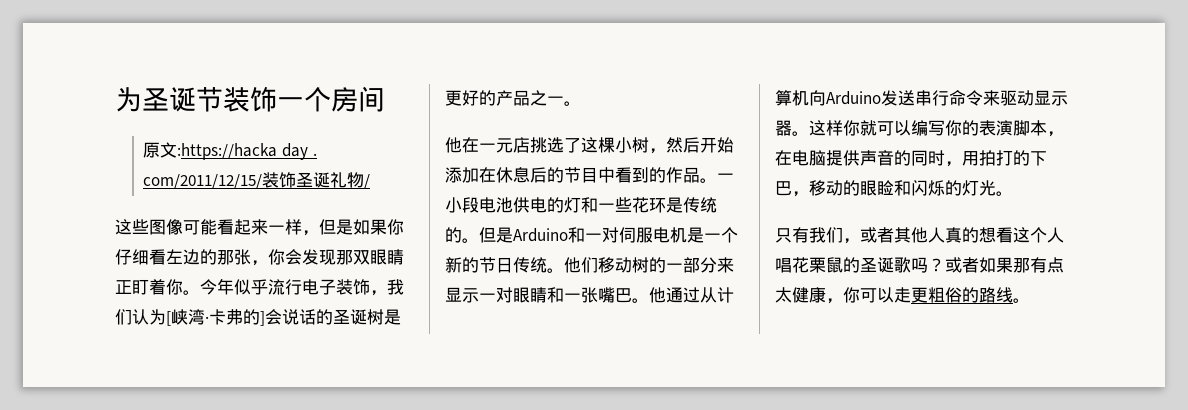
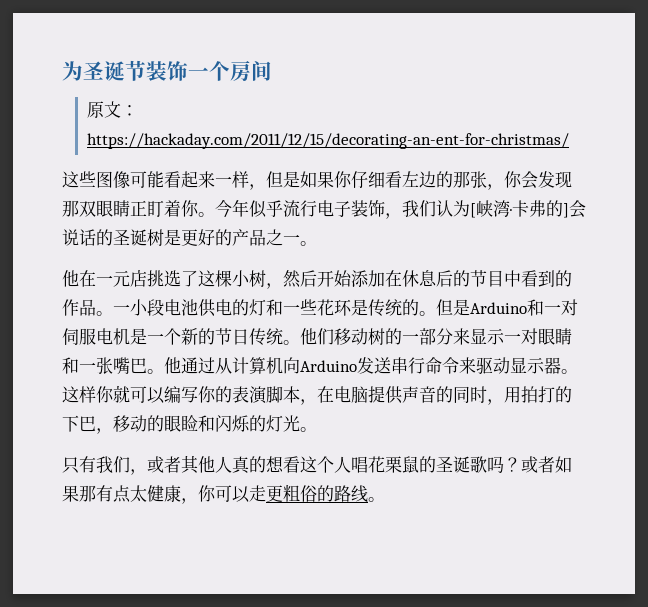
[177,143,317,160] [143,172,371,189] :https://hacka day . com/2011/12/15/装饰圣诞礼物/ -> [120,105,138,116] [86,133,569,149] ：https://hackaday.com/2011/12/15/decorating-an-ent-for-christmas/

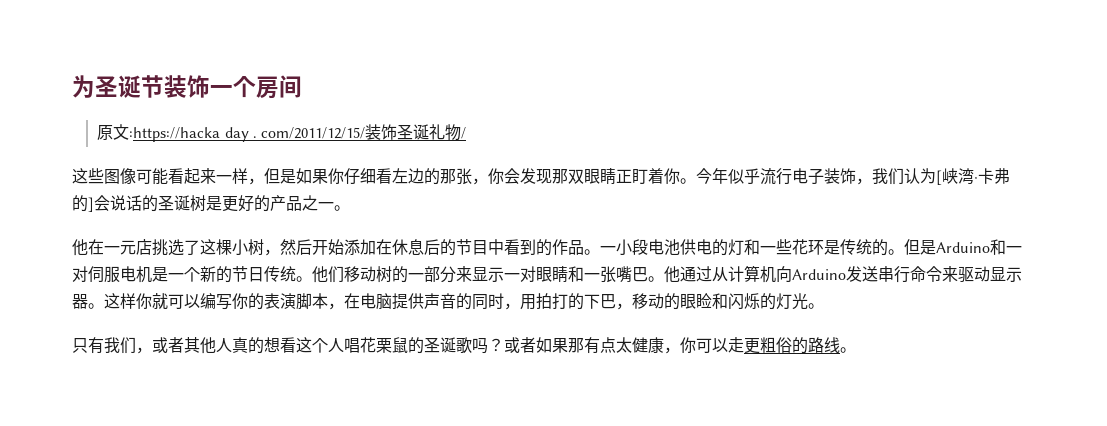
[120,105,138,116] [86,133,569,149] ：https://hackaday.com/2011/12/15/decorating-an-ent-for-christmas/ -> [129,124,467,142] :https://hacka day . com/2011/12/15/装饰圣诞礼物/

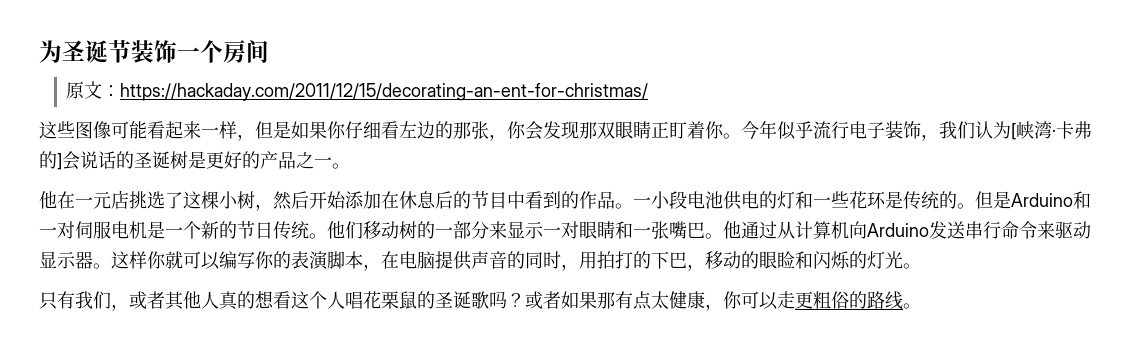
[129,124,467,142] :https://hacka day . com/2011/12/15/装饰圣诞礼物/ -> [102,83,649,101] ：https://hackaday.com/2011/12/15/decorating-an-ent-for-christmas/

